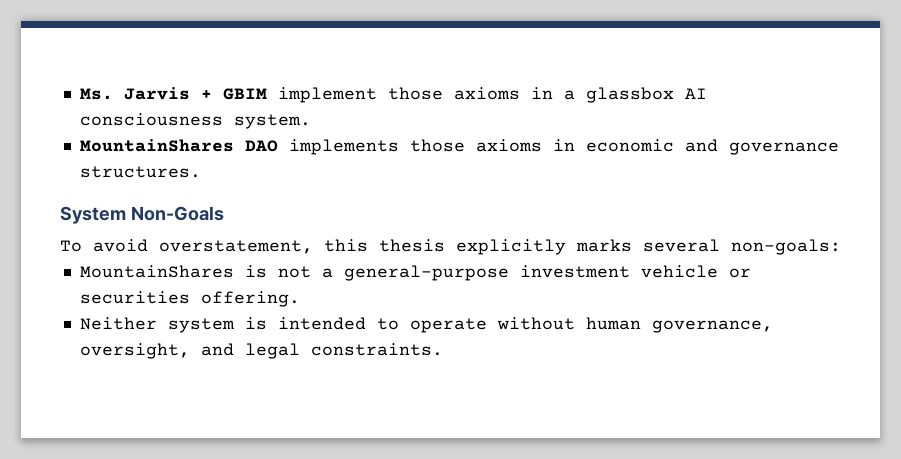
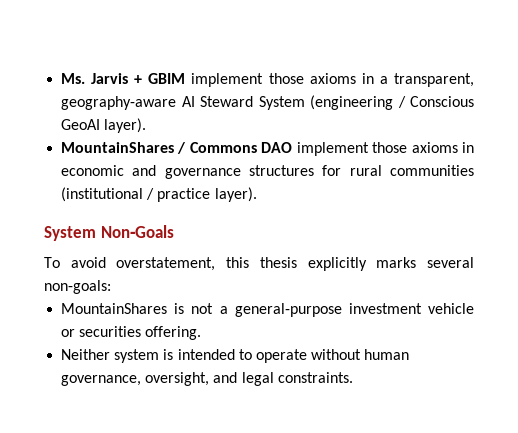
[585,87,707,103] [79,113,311,129] [79,139,399,155] glassbox AI consciousness system. // MountainShares DAO implements -> [394,73,474,87] [61,95,475,110] [61,118,147,133] [61,142,369,156] transparent, geography‑aware AI Steward System (engineering / Conscious GeoAI layer). // MountainShares / Commons DAO implement
[79,166,201,178] structures. -> [249,165,474,176] [61,187,257,202] structures for rural communities (institutional / practice layer).

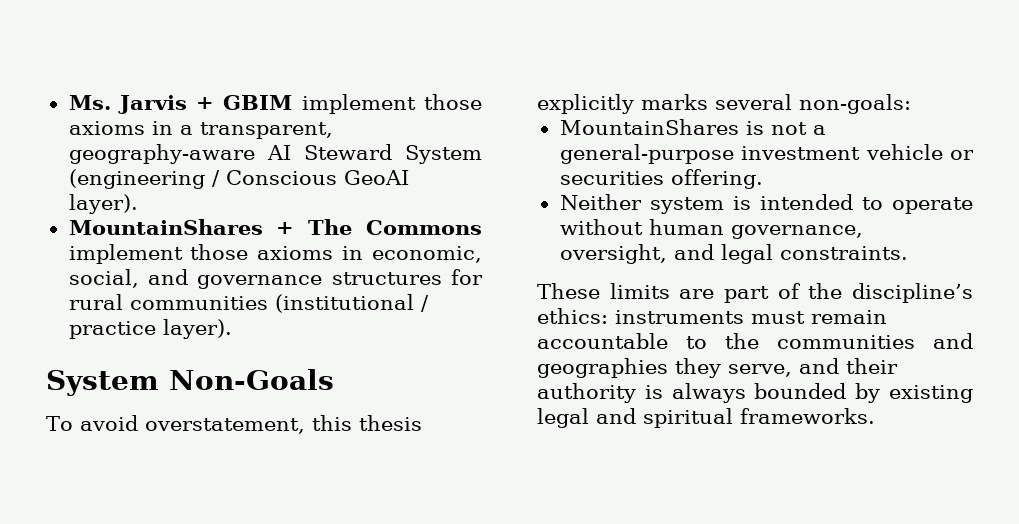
[177,142,475,156] [61,165,125,176] / Commons DAO implement those axioms in economic -> [276,219,482,235] [68,244,483,264] [68,269,139,288] + The Commons implement those axioms in economic, social,
(353, 377) none -> [537,283,973,303] [537,308,887,324] [537,333,973,349] [537,358,898,378] [537,383,973,403] [537,408,875,428] // These limits are part of the discipline’s ethics: instruments must remain accountable to the communities and geographies they serve, and their authority is always bounded by existing legal and spiritual frameworks.

